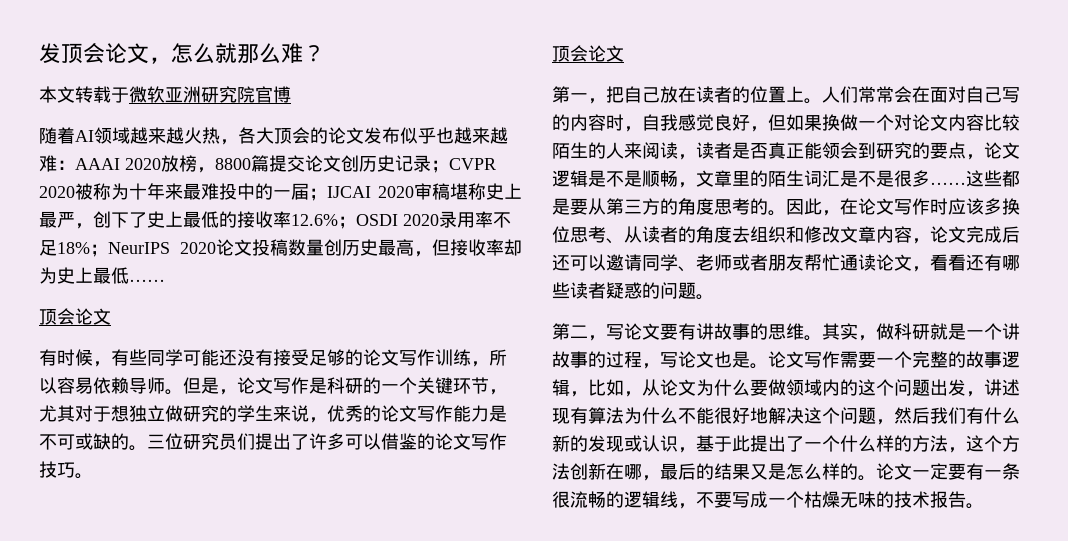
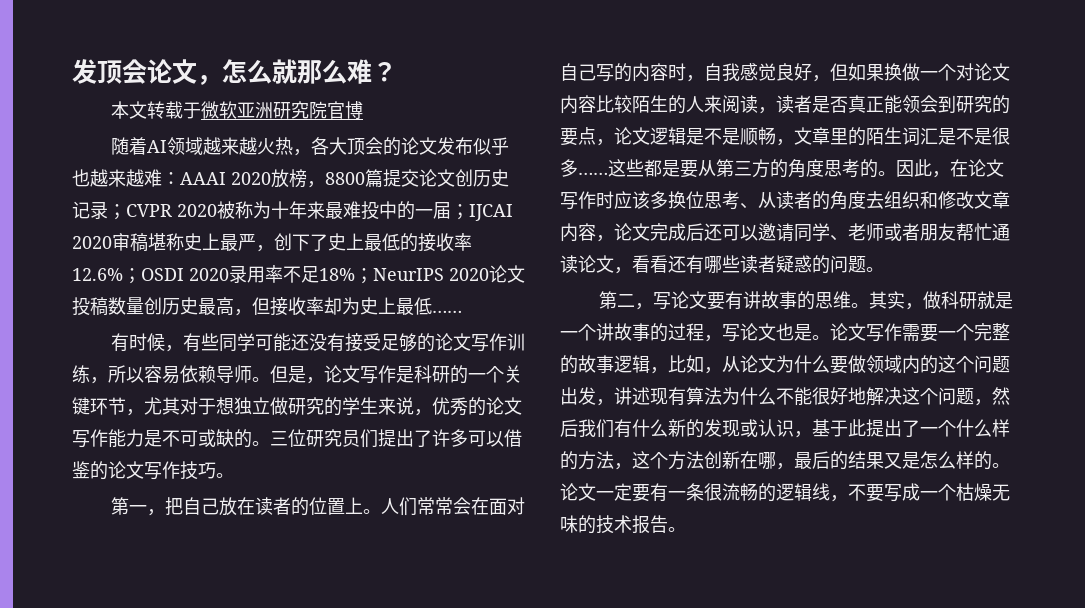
[39,308,111,325] // 顶会论文 -> (462, 311) none
[552,45,624,62] // 顶会论文 -> (234, 475) none

